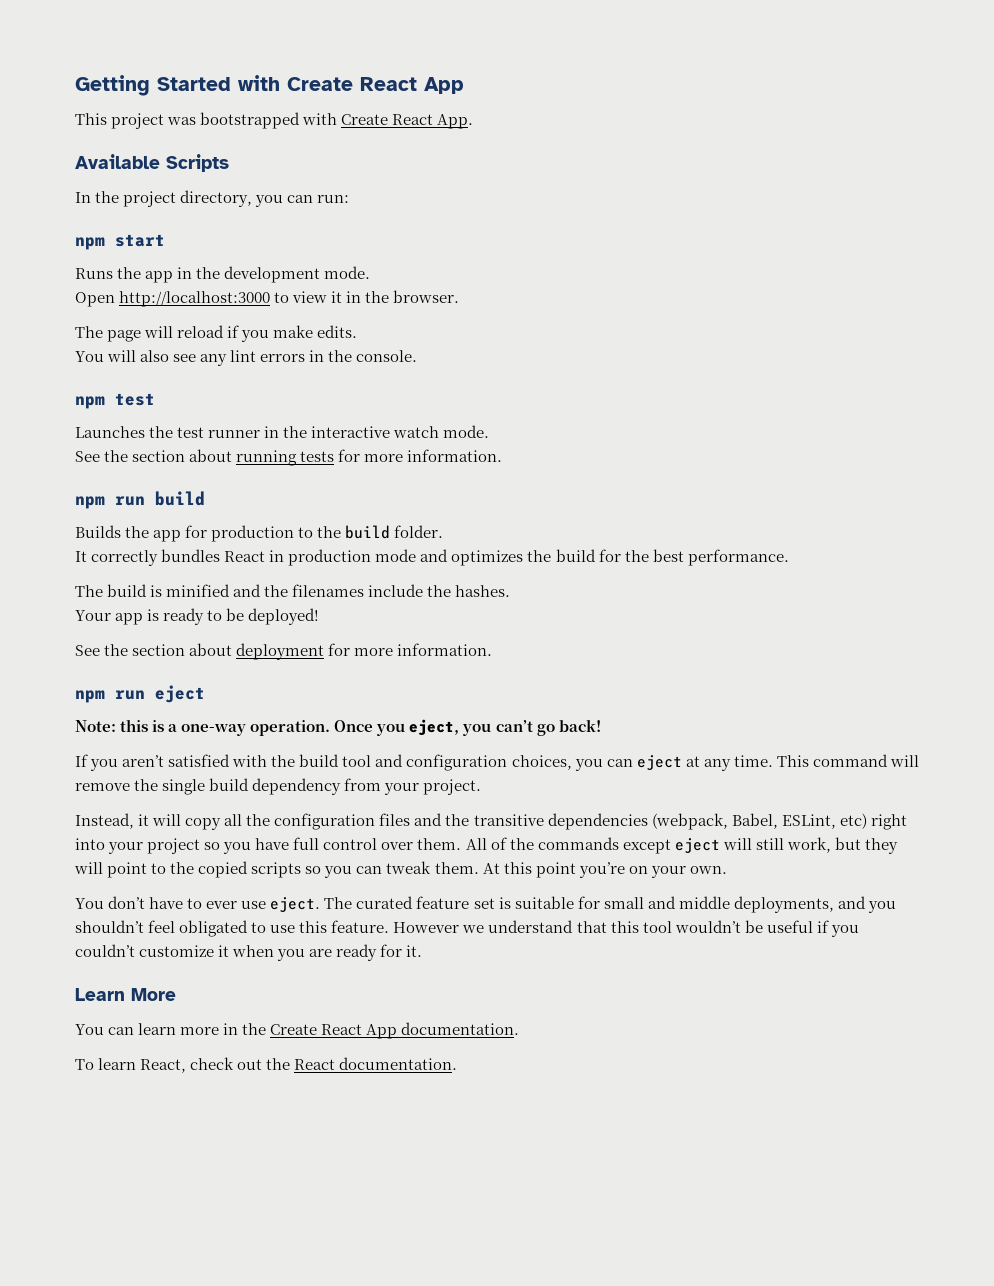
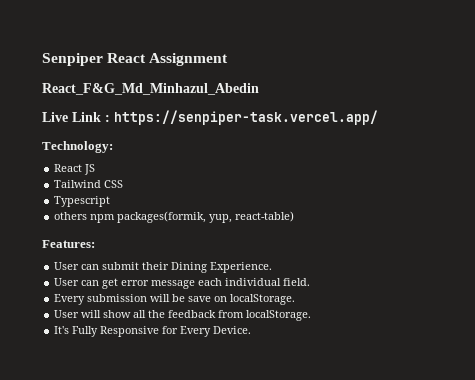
[75,75,464,96] [75,112,474,129] [75,154,229,172] [75,190,350,207] [75,234,165,250] [75,266,371,283] [75,290,460,307] [75,325,358,342] [75,350,418,366] [75,393,155,409] [75,425,490,438] [75,449,503,466] [75,491,205,509] [75,525,444,542] [75,549,789,566] [75,584,511,597] [75,608,320,625] [75,643,493,660] [75,685,205,703] [75,719,601,736] [75,754,919,771] [75,778,482,795] [75,813,907,830] [75,837,898,854] [74,861,727,878] [75,896,896,913] [75,920,859,937] [75,944,423,961] [75,988,176,1001] [75,1022,520,1039] [75,1057,458,1073] Getting Started with Create React App // This project was bootstrapped with Create React App. // Available Scripts // In the project directory, you can run: // npm start // Runs the app in the development mode. // Open http://localhost:3000 to view it in the browser. // The page will reload if you make edits. // You will also see any lint errors in the console. // npm test // Launches the test runner in the interactive watch mode. // See the section about running tests for more information. // npm run build // Builds the app for production to the build folder. // It correctly bundles React in production mode and optimizes the build for the best performance. // The build is minified and the filenames include the hashes. // Your app is ready to be deployed! // See the section about deployment for more information. // npm run eject // Note: this is a one-way operation. Once you eject, you can’t go back! // If you aren’t satisfied with the build tool and configuration choices, you can eject at any time. This command will remove the single build dependency from your project. // Instead, it will copy all the configuration files and the transitive dependencies (webpack, Babel, ESLint, etc) right into your project so you have full control over them. All of the commands except eject will still work, but they will point to the copied scripts so you can tweak them. At this point you’re on your own. // You don’t have to ever use eject. The curated feature set is suitable for small and middle deployments, and you shouldn’t feel obligated to use this feature. However we understand that this tool wouldn’t be useful if you couldn’t customize it when you are ready for it. // Learn More // You can learn more in the Create React App documentation. // To learn React, check out the React documentation. -> [42,53,229,66] [42,83,259,95] [42,110,378,125] [42,141,113,153] [54,164,96,175] [54,180,124,188] [54,196,111,207] [54,211,295,223] [42,240,95,248] [54,262,273,273] [54,278,311,289] [54,294,296,305] [54,310,312,321] [54,326,252,337] Senpiper React Assignment // React_F&G_Md_Minhazul_Abedin // Live Link : https://senpiper-task.vercel.app/ // Technology: // React JS // Tailwind CSS // Typescript // others npm packages(formik, yup, react-table) // Features: // User can submit their Dining Experience. // User can get error message each individual field. // Every submission will be save on localStorage. // User will show all the feedback from localStorage. // It's Fully Responsive for Every Device.

